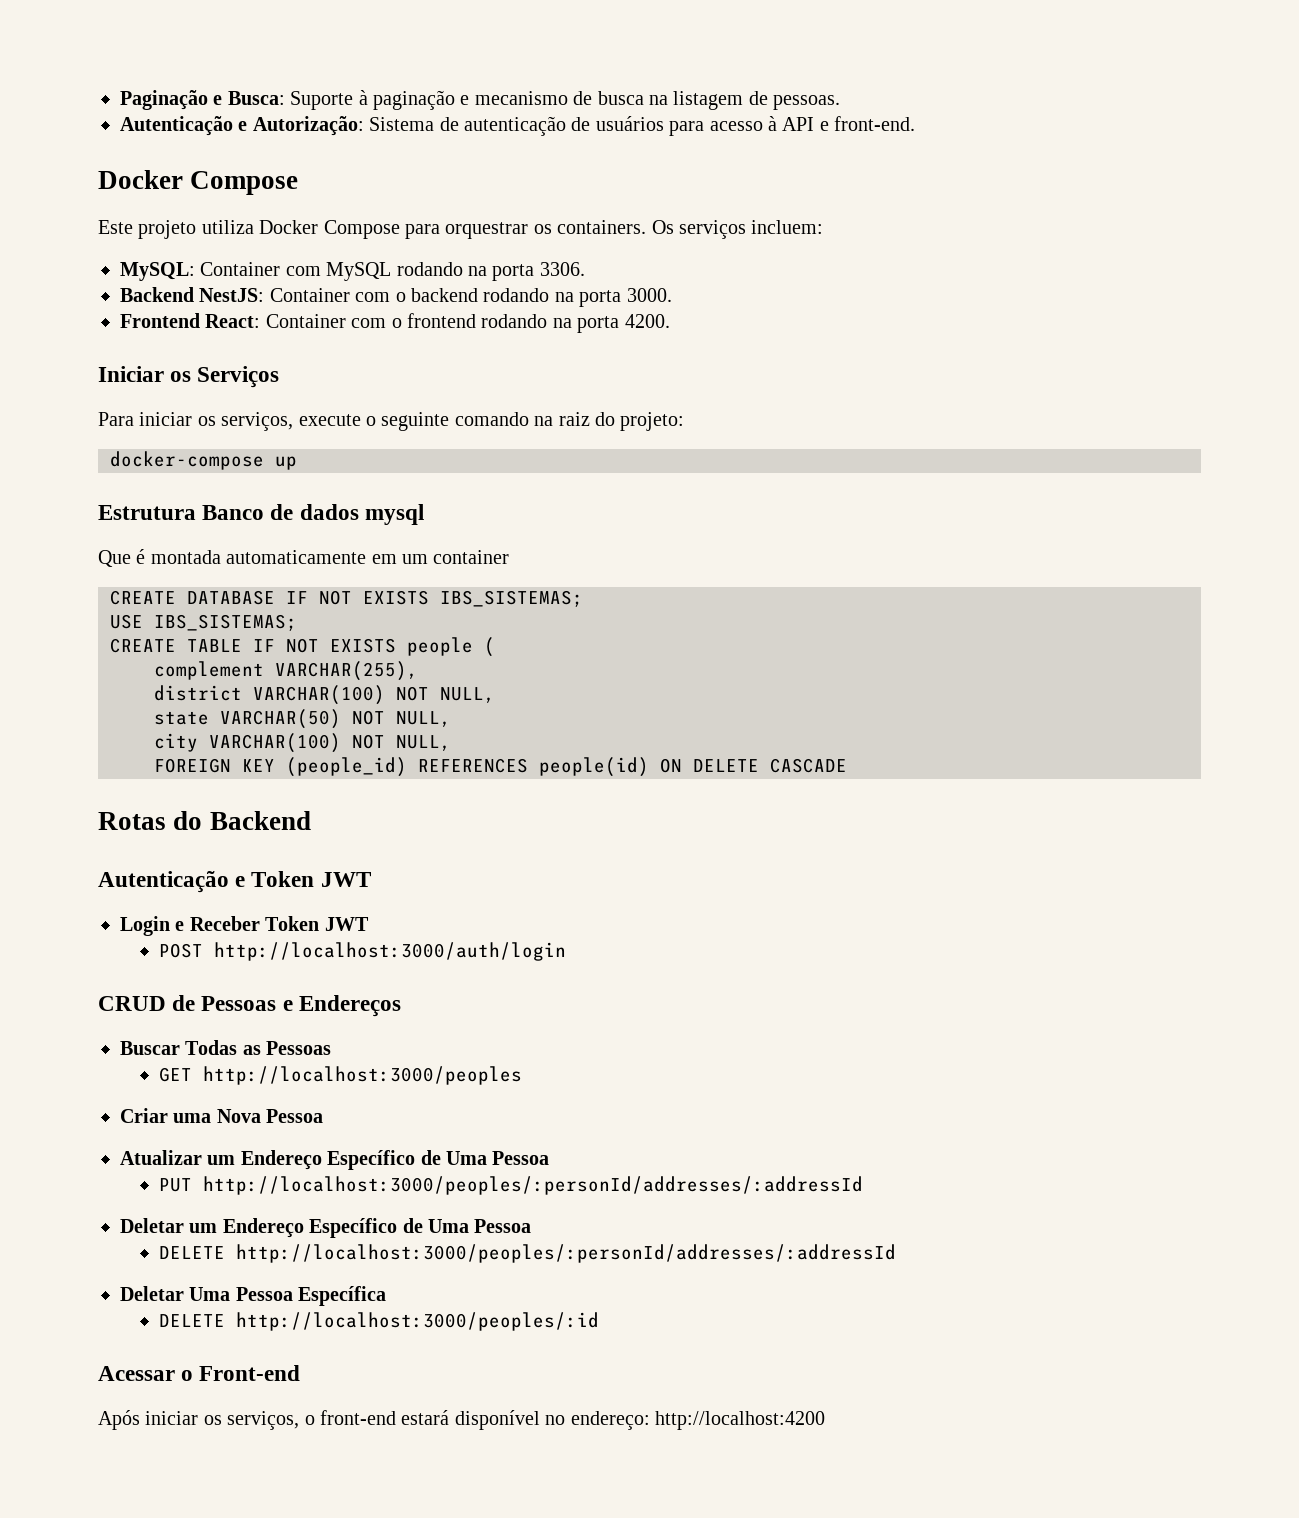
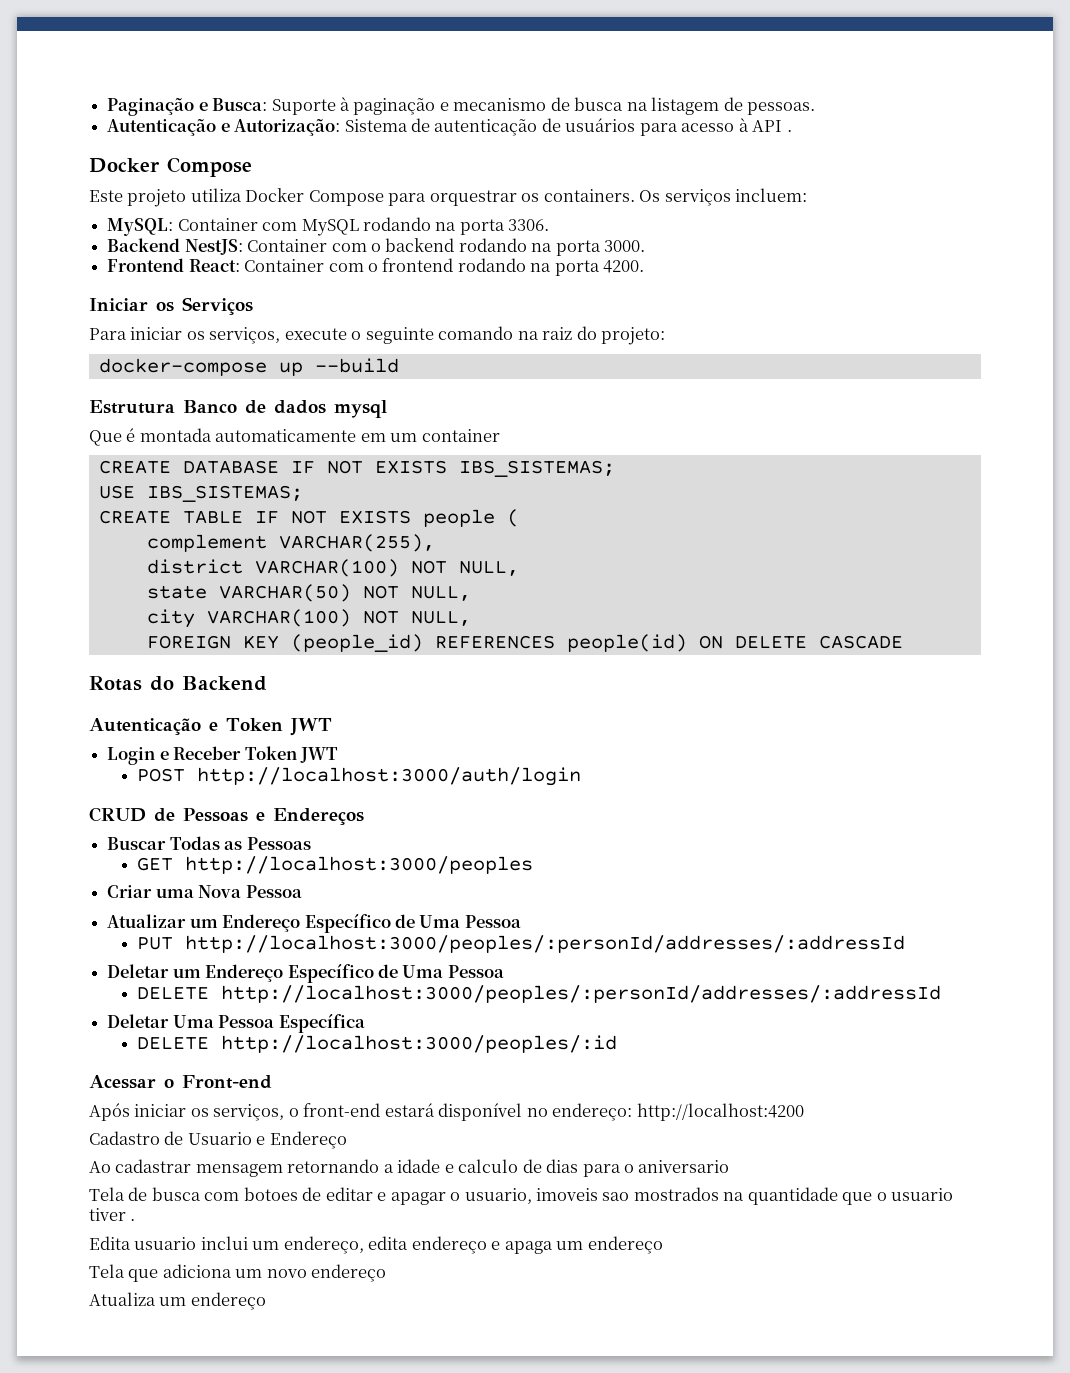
[819,116,916,131] e front-end. -> [786,129,792,132] .
(297, 463) none -> [314,358,399,373] --build
(825, 1420) none -> [89,1131,347,1149] [89,1159,730,1177] [89,1187,954,1205] [89,1208,136,1221] [89,1236,663,1254] [89,1264,387,1282] [89,1292,266,1310] // Cadastro de Usuario e Endereço // Ao cadastrar mensagem retornando a idade e calculo de dias para o aniversario // Tela de busca com botoes de editar e apagar o usuario, imoveis sao mostrados na quantidade que o usuario tiver . // Edita usuario inclui um endereço, edita endereço e apaga um endereço // Tela que adiciona um novo endereço // Atualiza um endereço

